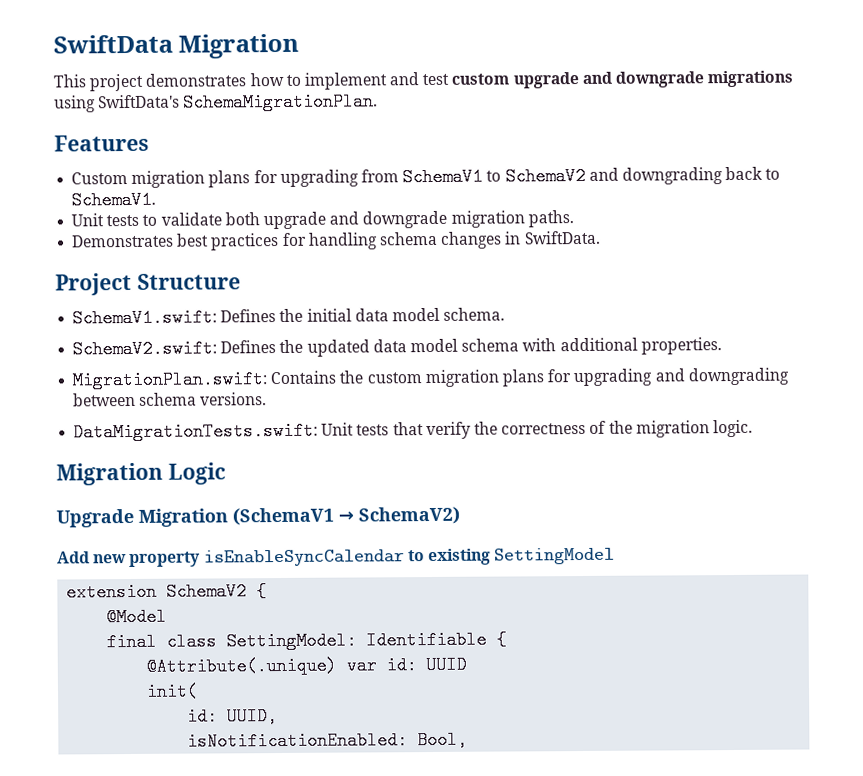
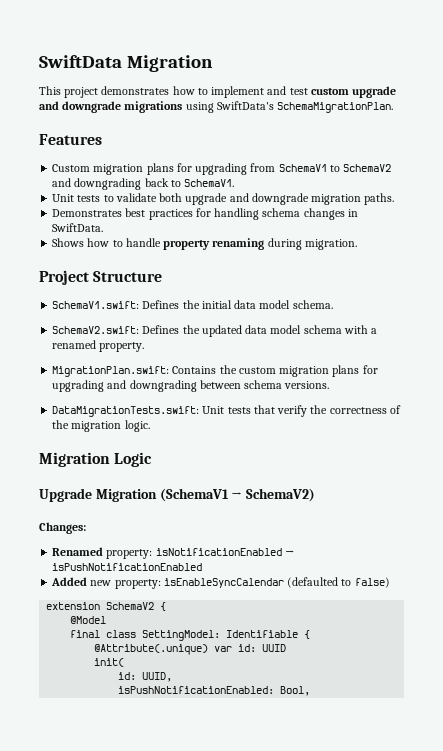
(601, 237) none -> [52,238,357,250] // Shows how to handle property renaming during migration.
[559,337,722,355] additional properties. -> [371,328,378,334] [52,340,145,352] a renamed property.
[57,547,616,568] Add new property isEnableSyncCalendar to existing SettingModel -> [39,522,86,534] [52,547,294,559] [52,563,203,571] [51,577,390,589] Changes: // Renamed property: isNotificationEnabled → isPushNotificationEnabled // Added new property: isEnableSyncCalendar (defaulted to false)
[187,731,409,751] isNotificationEnabled: -> [118,686,275,694] isPushNotificationEnabled:

